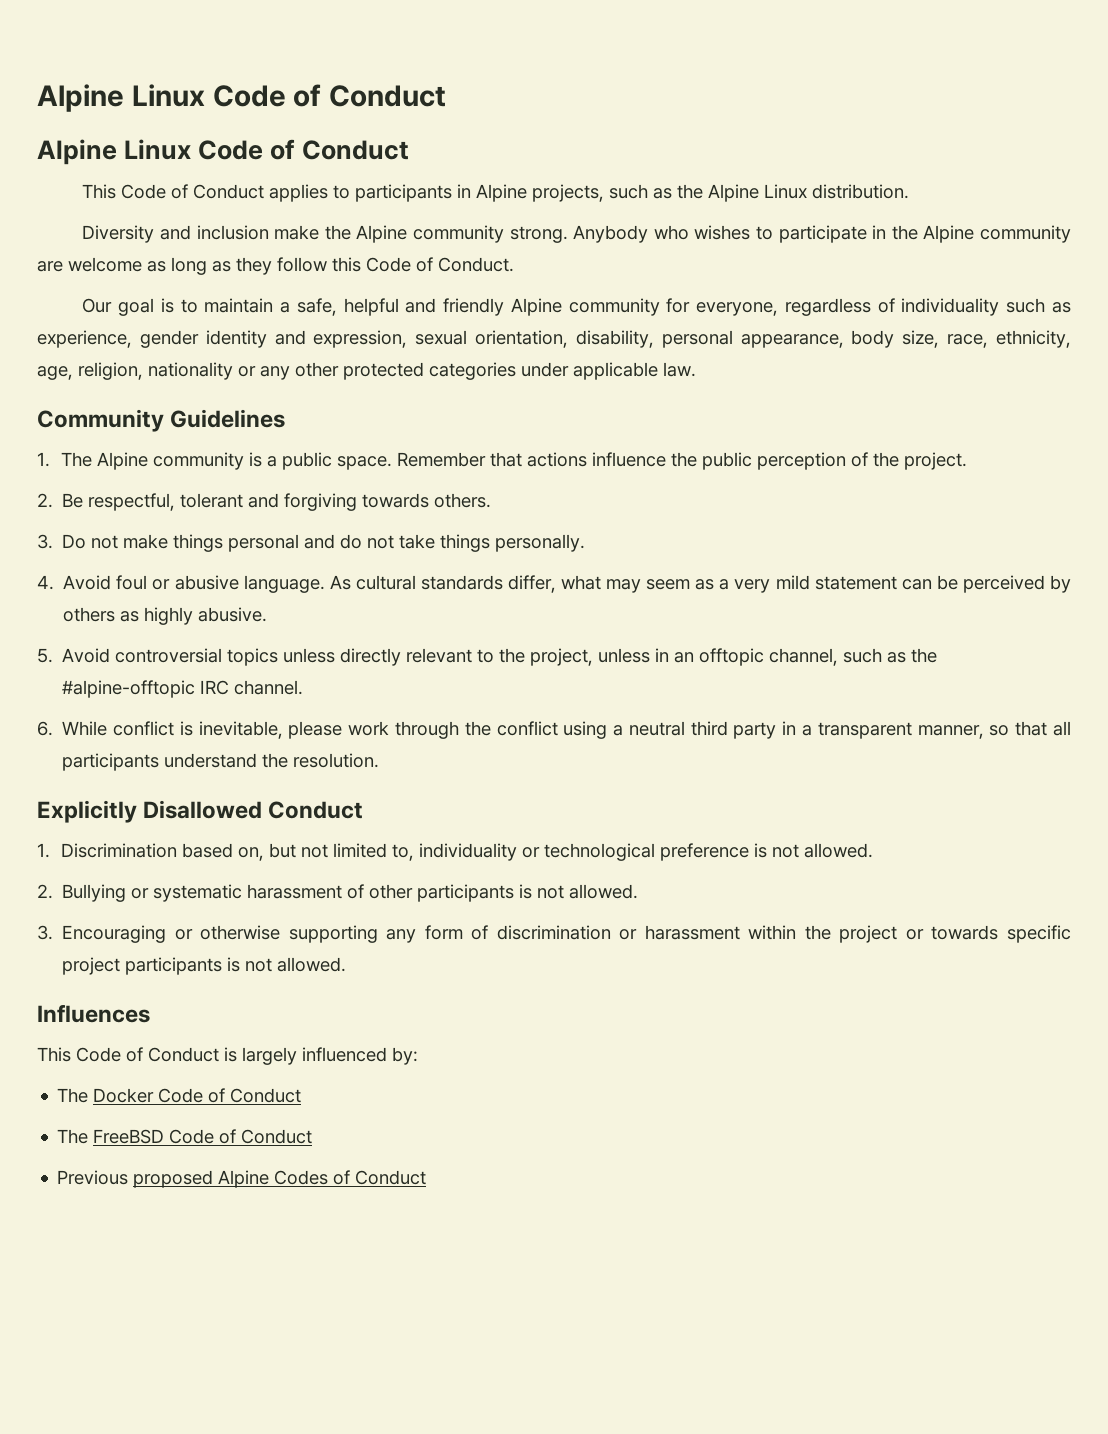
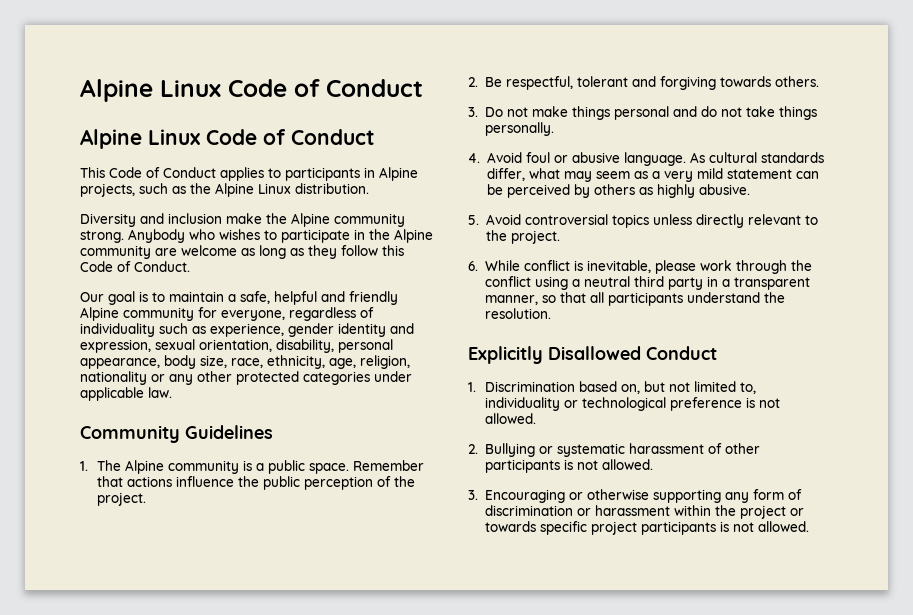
[530,648,938,666] [62,680,304,698] project, unless in an offtopic channel, such as the #alpine-offtopic IRC channel. -> [510,230,560,244] project.
[37,1004,150,1023] [37,1047,418,1065] [57,1088,302,1103] [57,1129,313,1144] [57,1170,427,1188] // Influences // This Code of Conduct is largely influenced by: // The Docker Code of Conduct // The FreeBSD Code of Conduct // Previous proposed Alpine Codes of Conduct -> (809, 526) none

